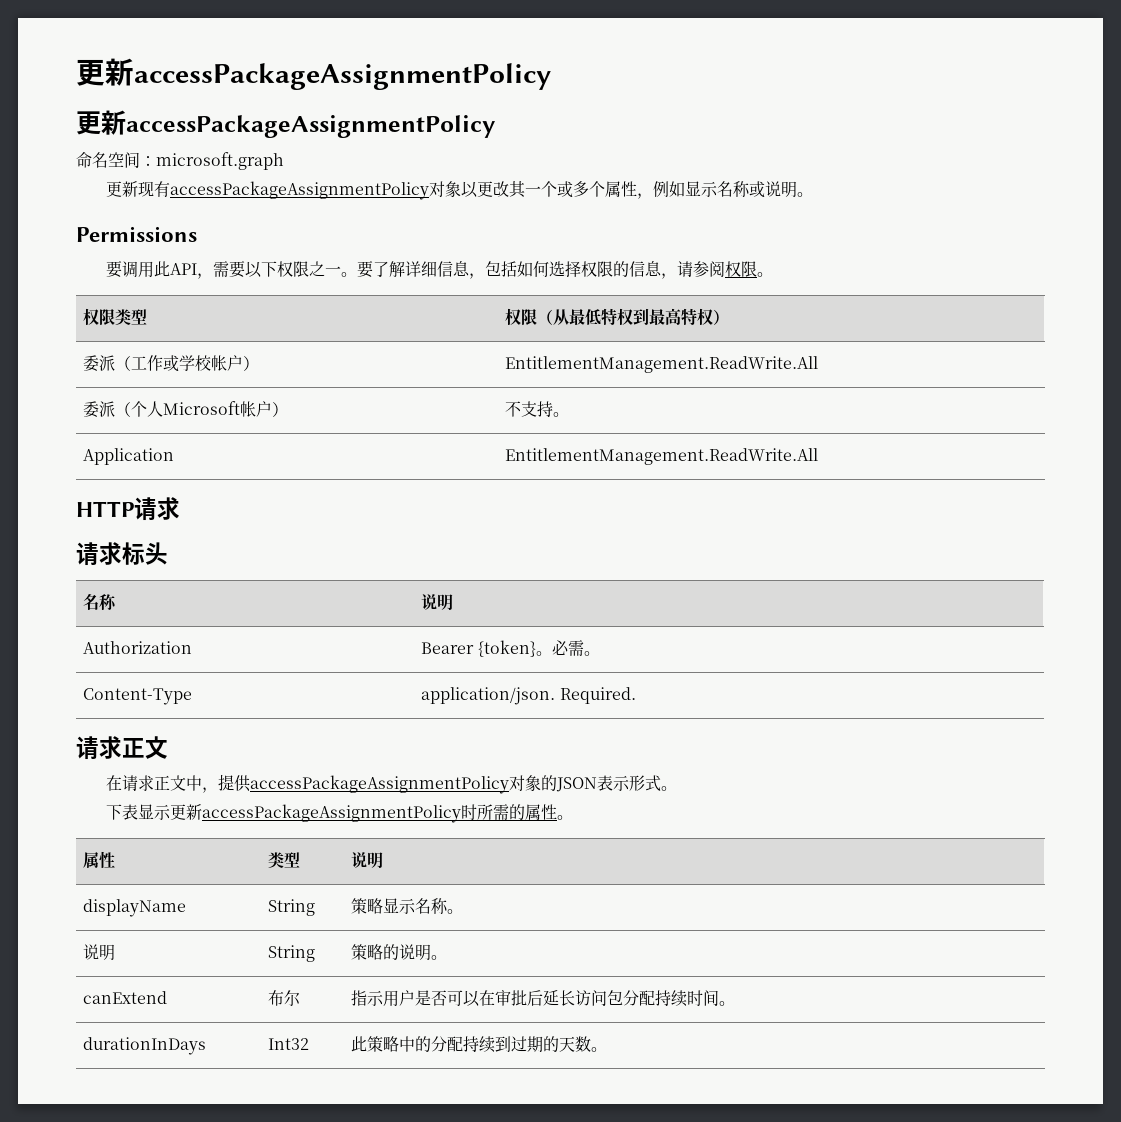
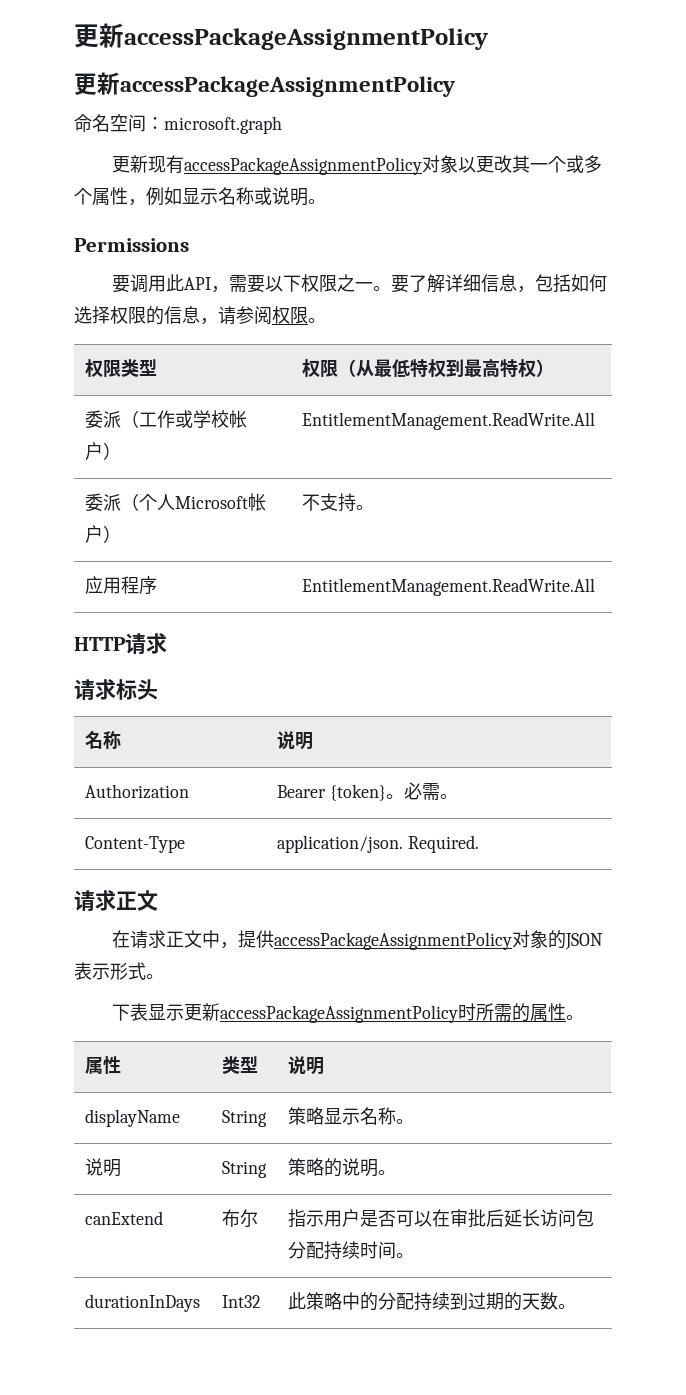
[83,448,175,465] Application -> [84,576,157,595] 应用程序

